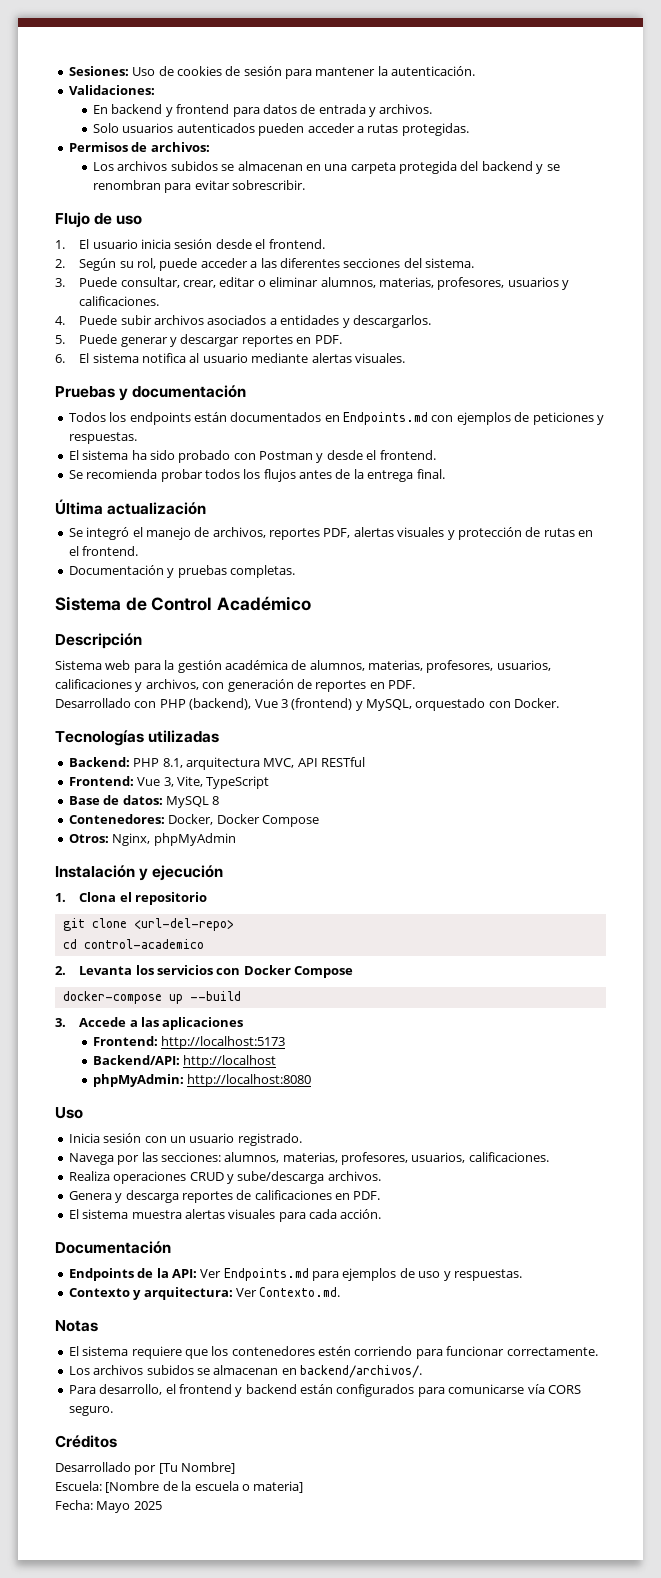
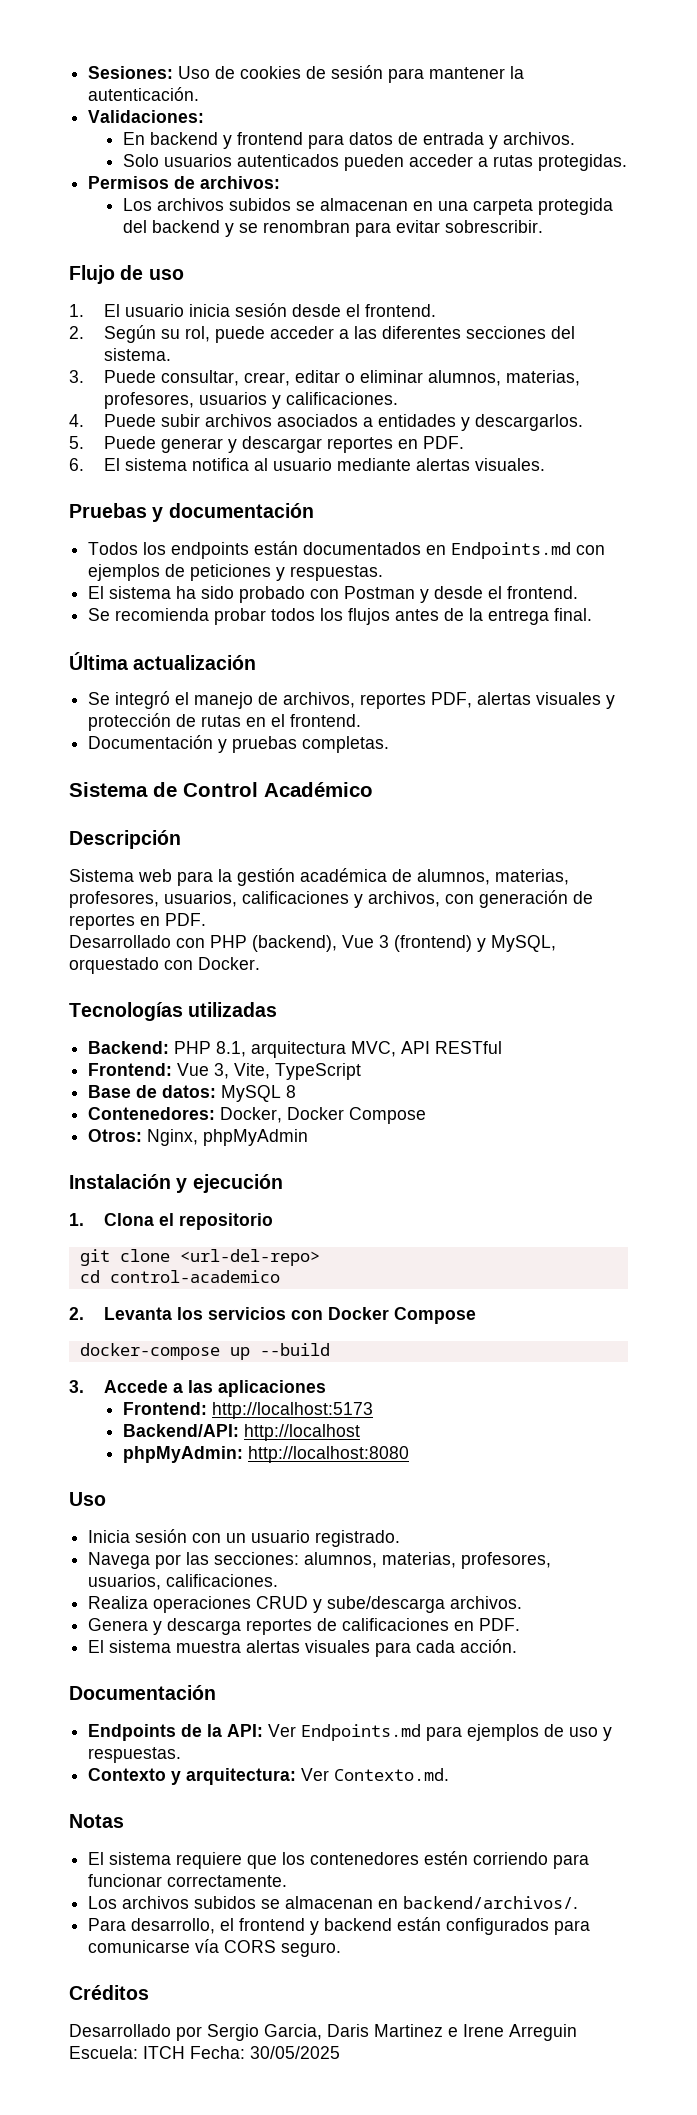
[158,1462,236,1474] [55,1481,304,1493] [55,1500,162,1513] [Tu Nombre] // Escuela: [Nombre de la escuela o materia] // Fecha: Mayo 2025 -> [207,2024,577,2041] [69,2046,340,2059] Sergio Garcia, Daris Martinez e Irene Arreguin Escuela: ITCH Fecha: 30/05/2025

